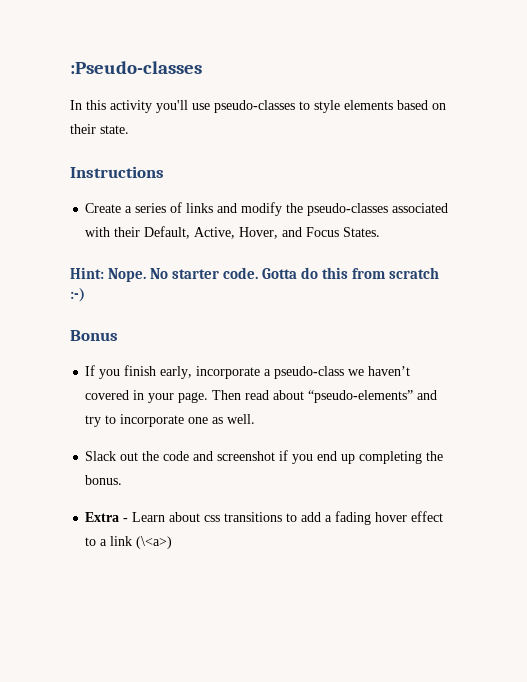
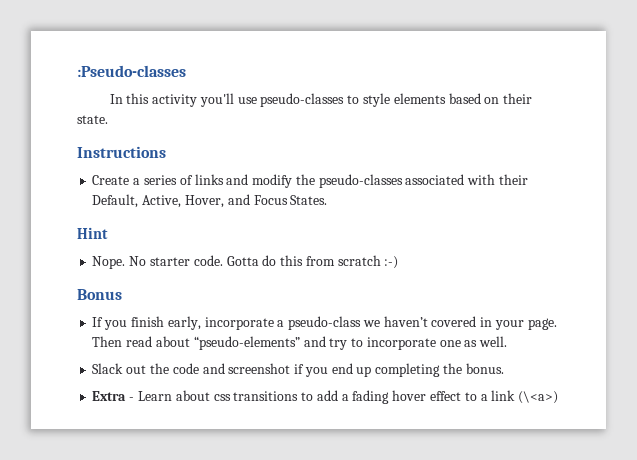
[70,267,104,279] Hint: -> [77,227,108,239] Hint //

